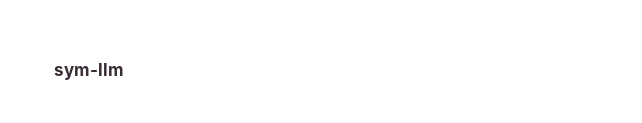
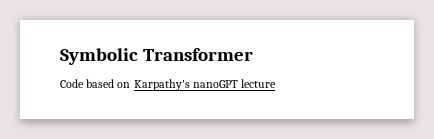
[54,63,124,80] sym-llm -> [60,48,253,65] [60,79,277,91] Symbolic Transformer // Code based on Karpathy's nanoGPT lecture

